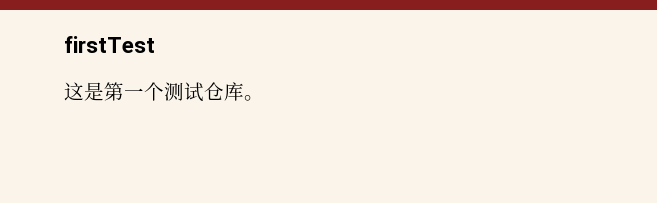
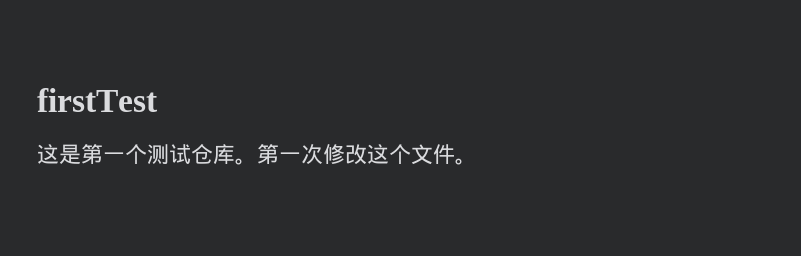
(264, 98) none -> [257,144,477,165] 第一次修改这个文件。

